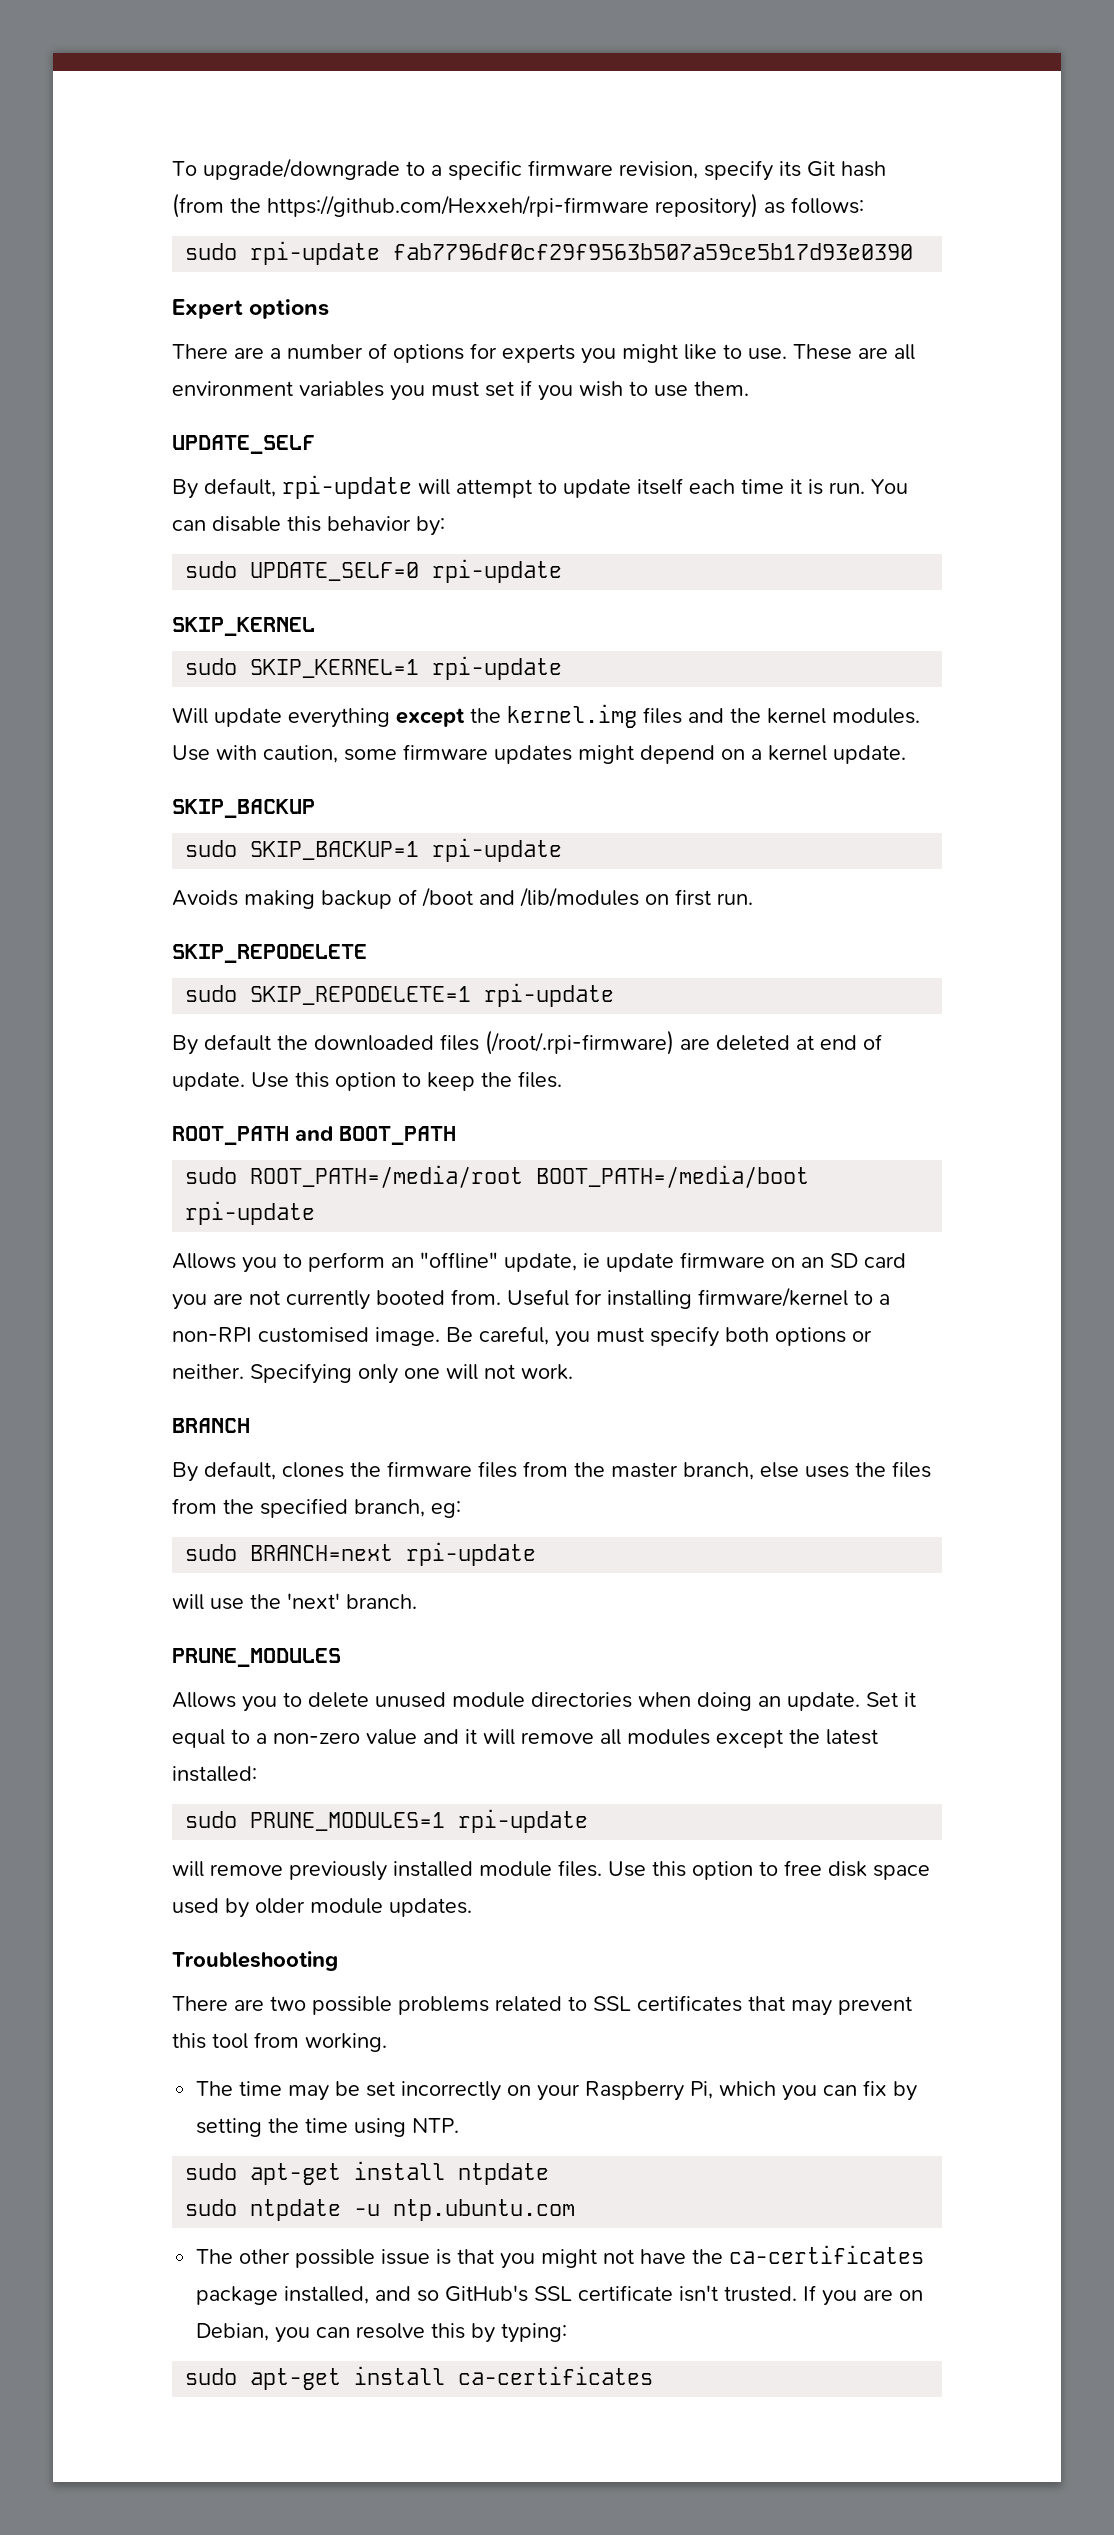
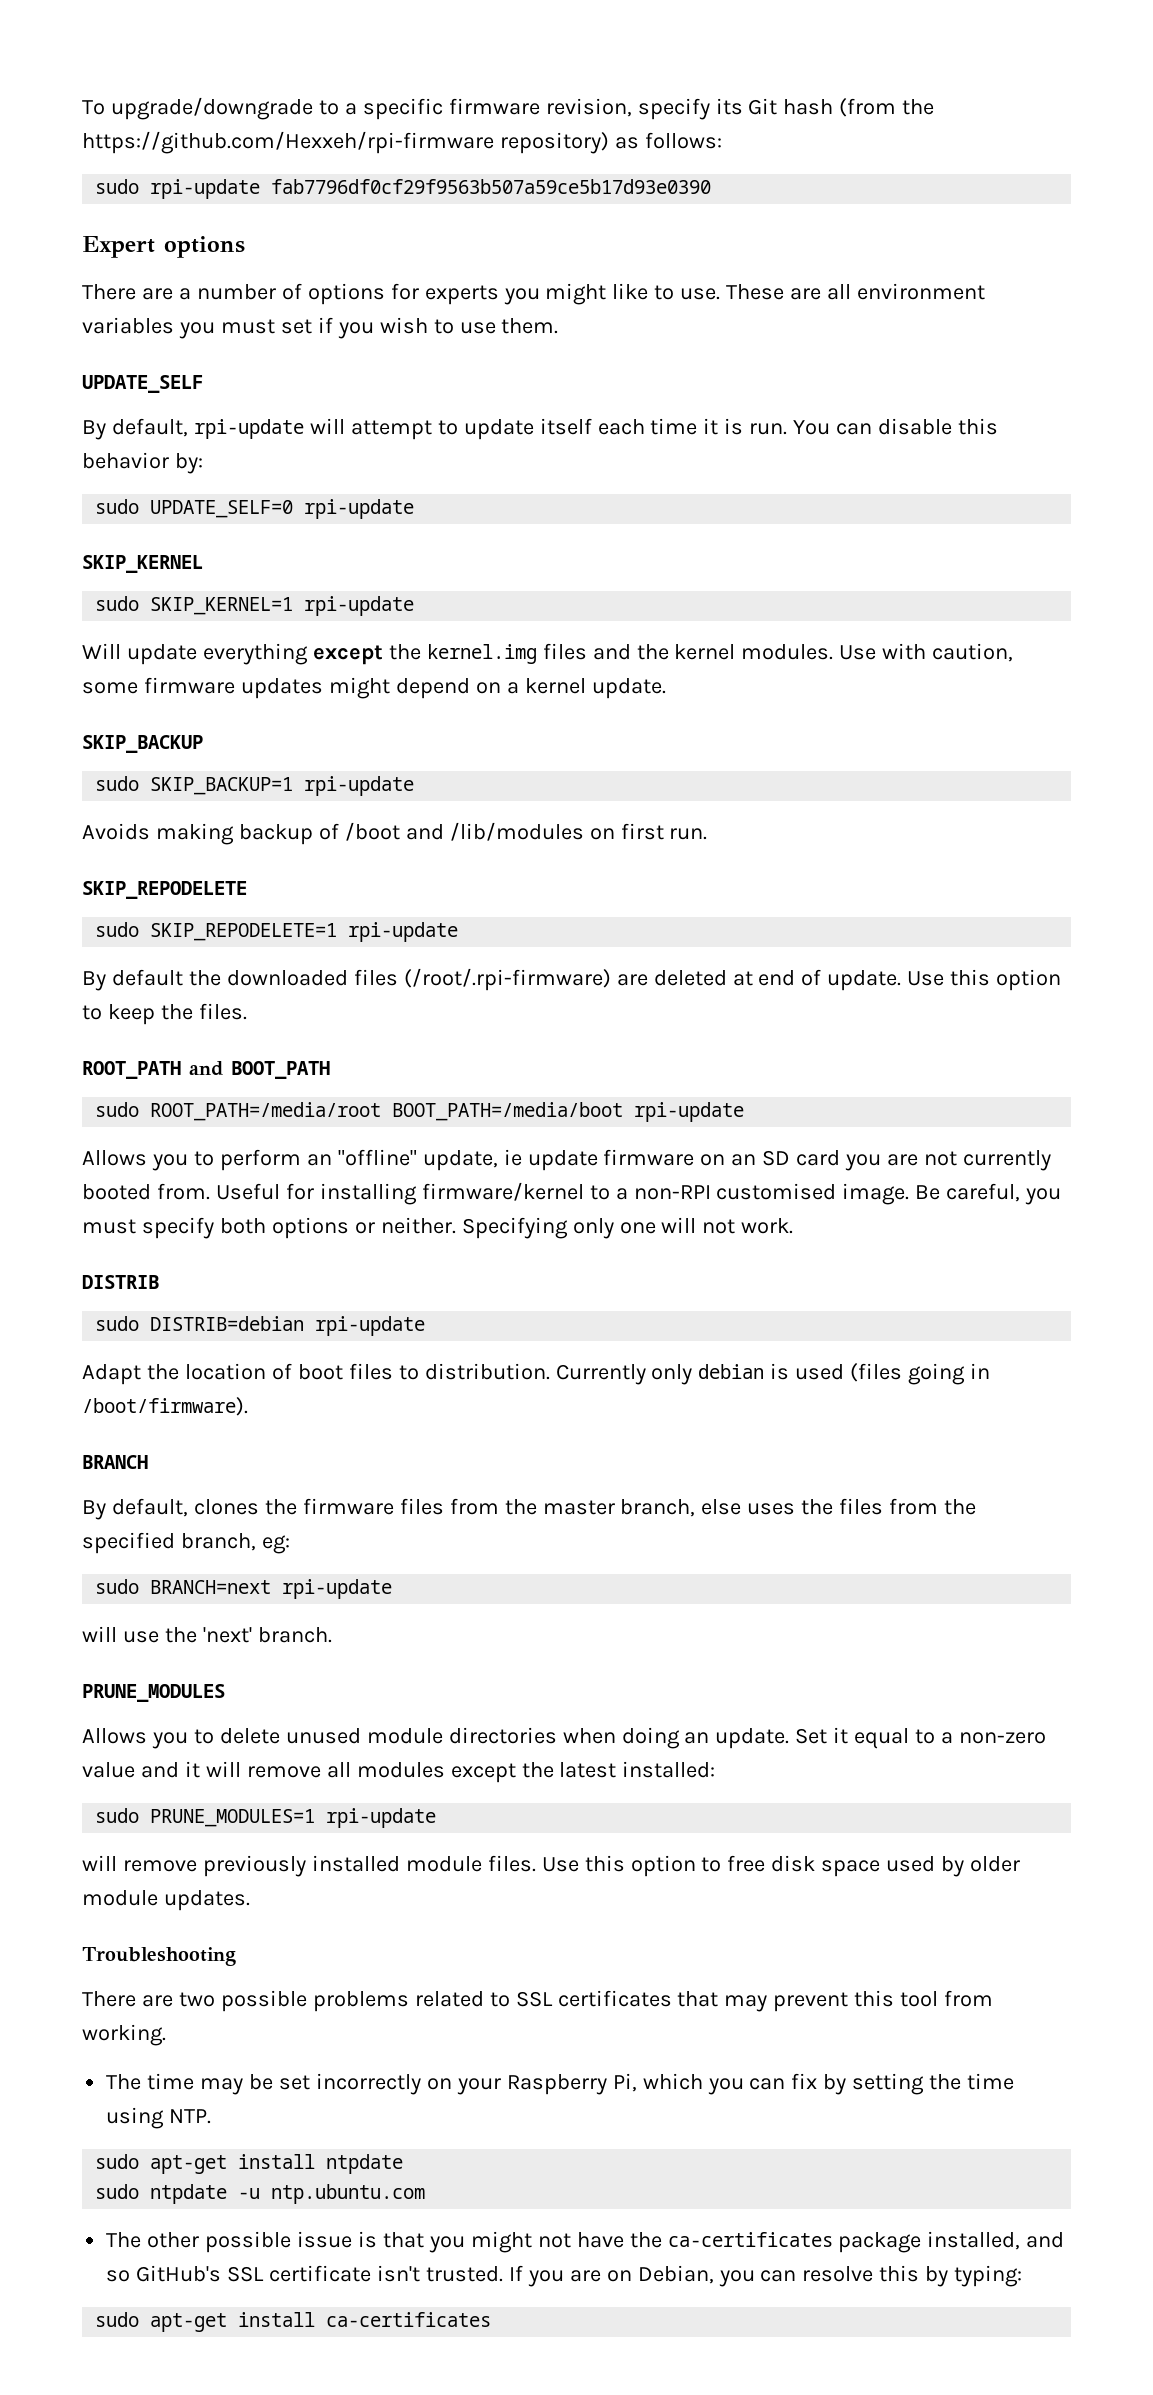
(573, 1372) none -> [82,1275,159,1289] [95,1316,426,1336] [82,1363,991,1385] [82,1397,248,1416] // DISTRIB // sudo DISTRIB=debian rpi-update // Adapt the location of boot files to distribution. Currently only debian is used (files going in /boot/firmware).

